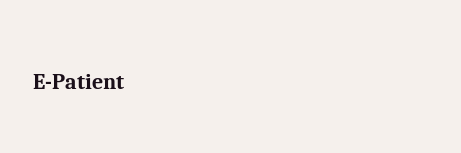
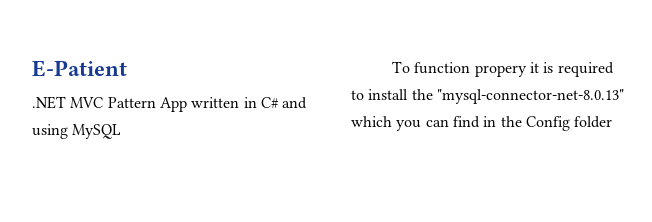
(124, 81) none -> [32,96,308,112] [32,124,122,139] [391,61,614,77] [351,89,624,104] [351,116,613,131] // .NET MVC Pattern App written in C# and using MySQL // To function propery it is required to install the "mysql-connector-net-8.0.13" which you can find in the Config folder

